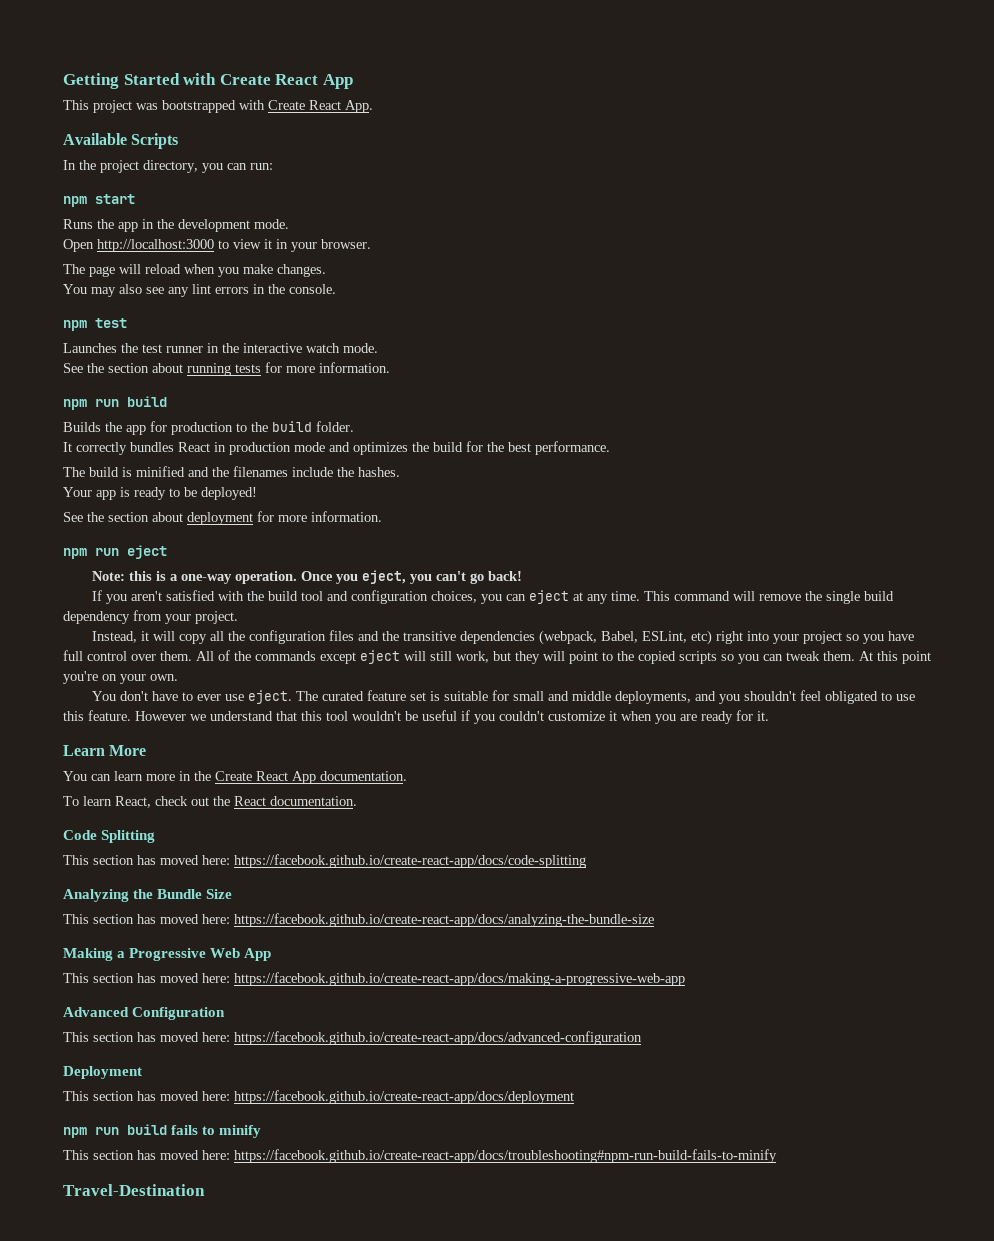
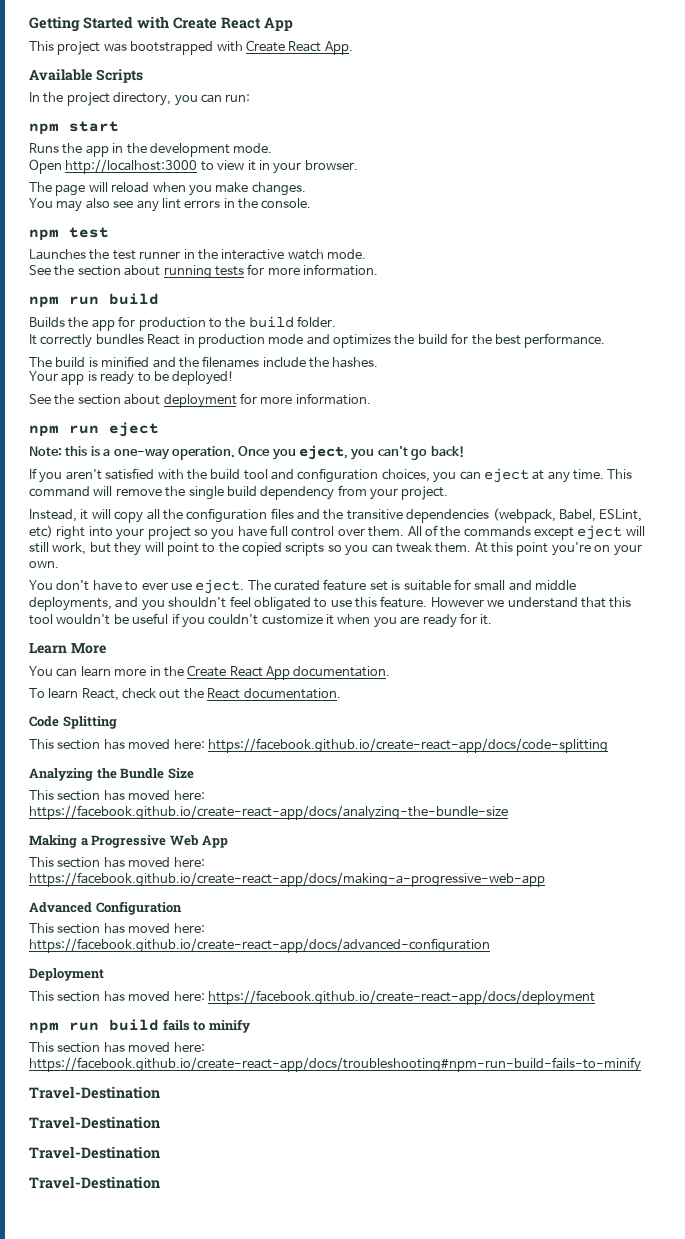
(205, 1190) none -> [29,1116,160,1129] [29,1146,160,1159] [29,1176,160,1189] // Travel-Destination // Travel-Destination // Travel-Destination

